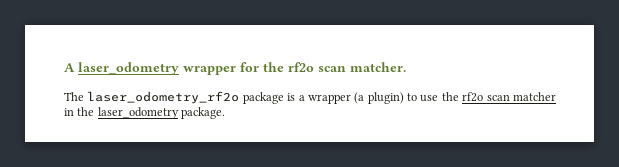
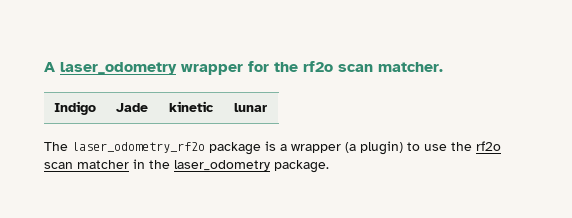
(406, 67) none -> [53,101,96,115] [115,103,148,112] [168,101,214,112] [233,103,267,112] // Indigo | Jade | kinetic | lunar

